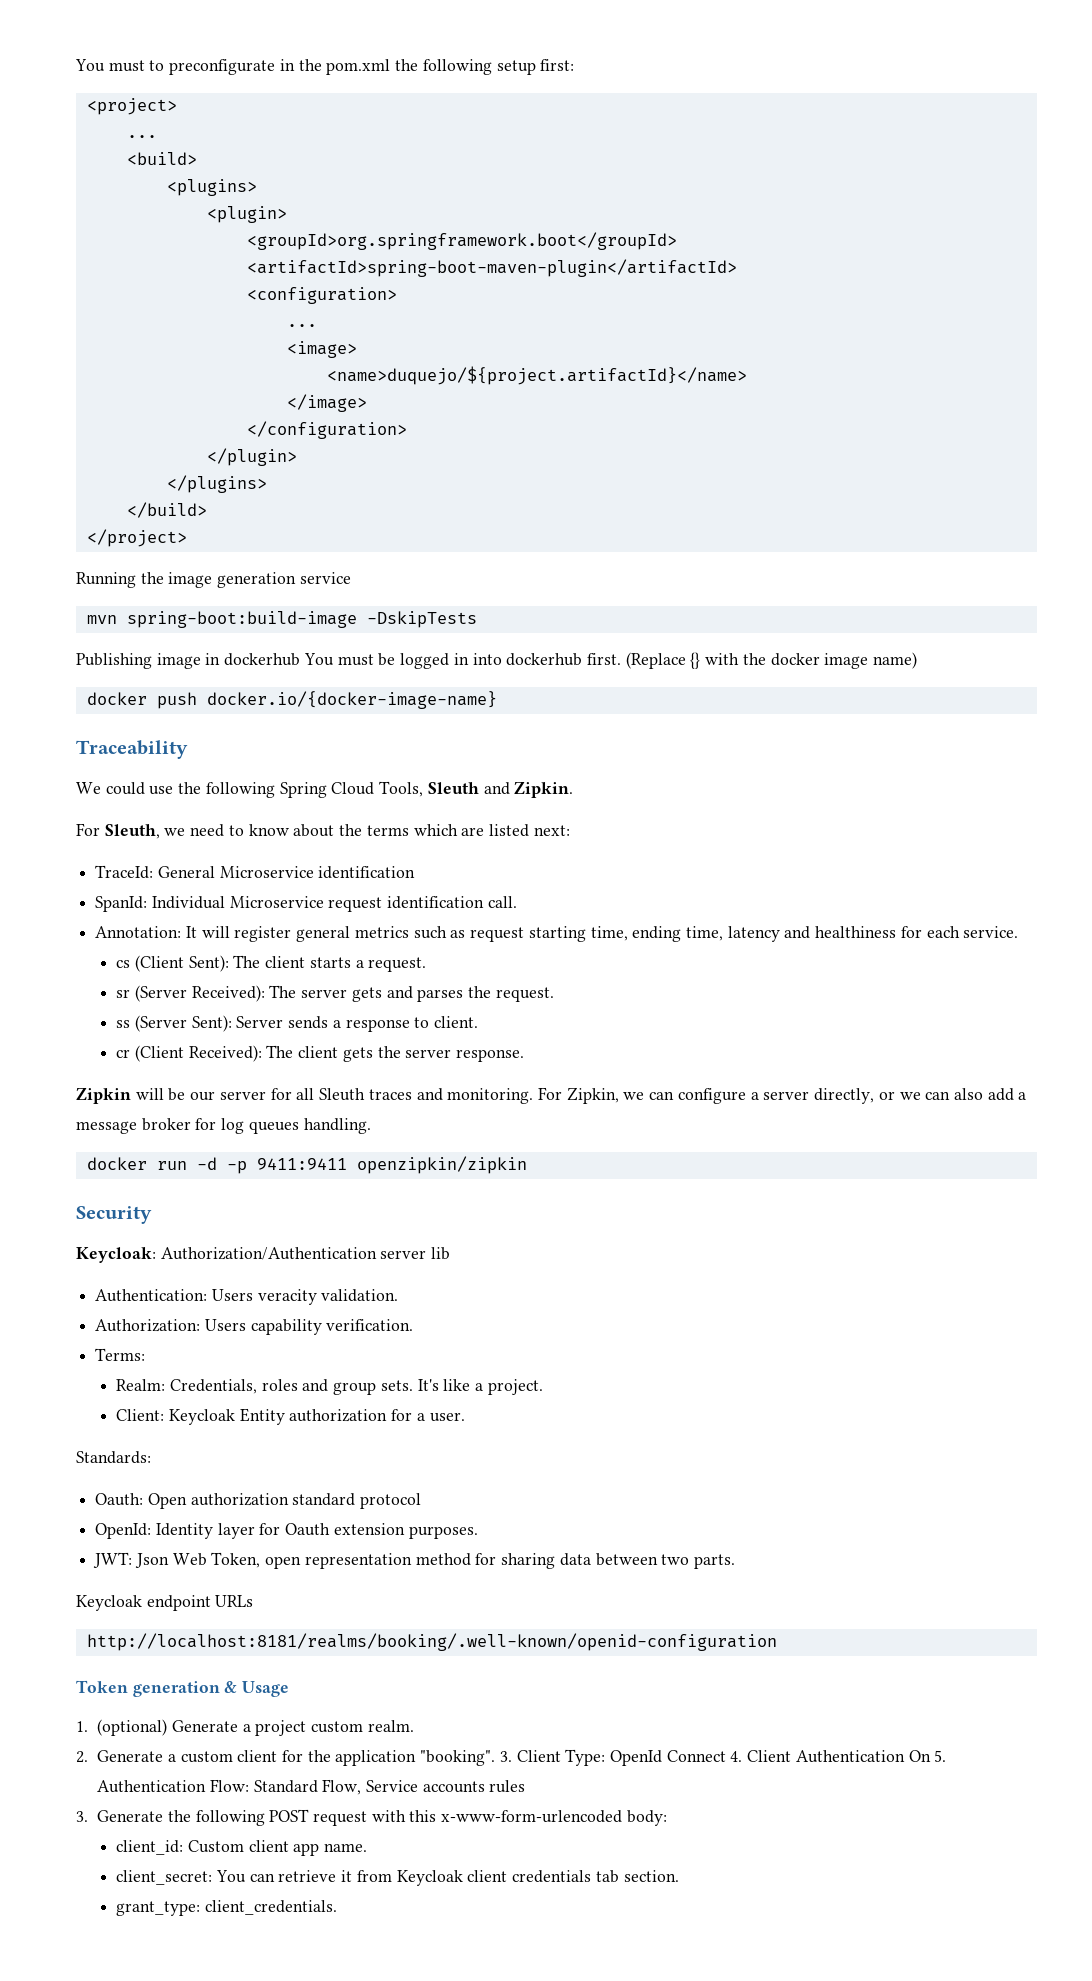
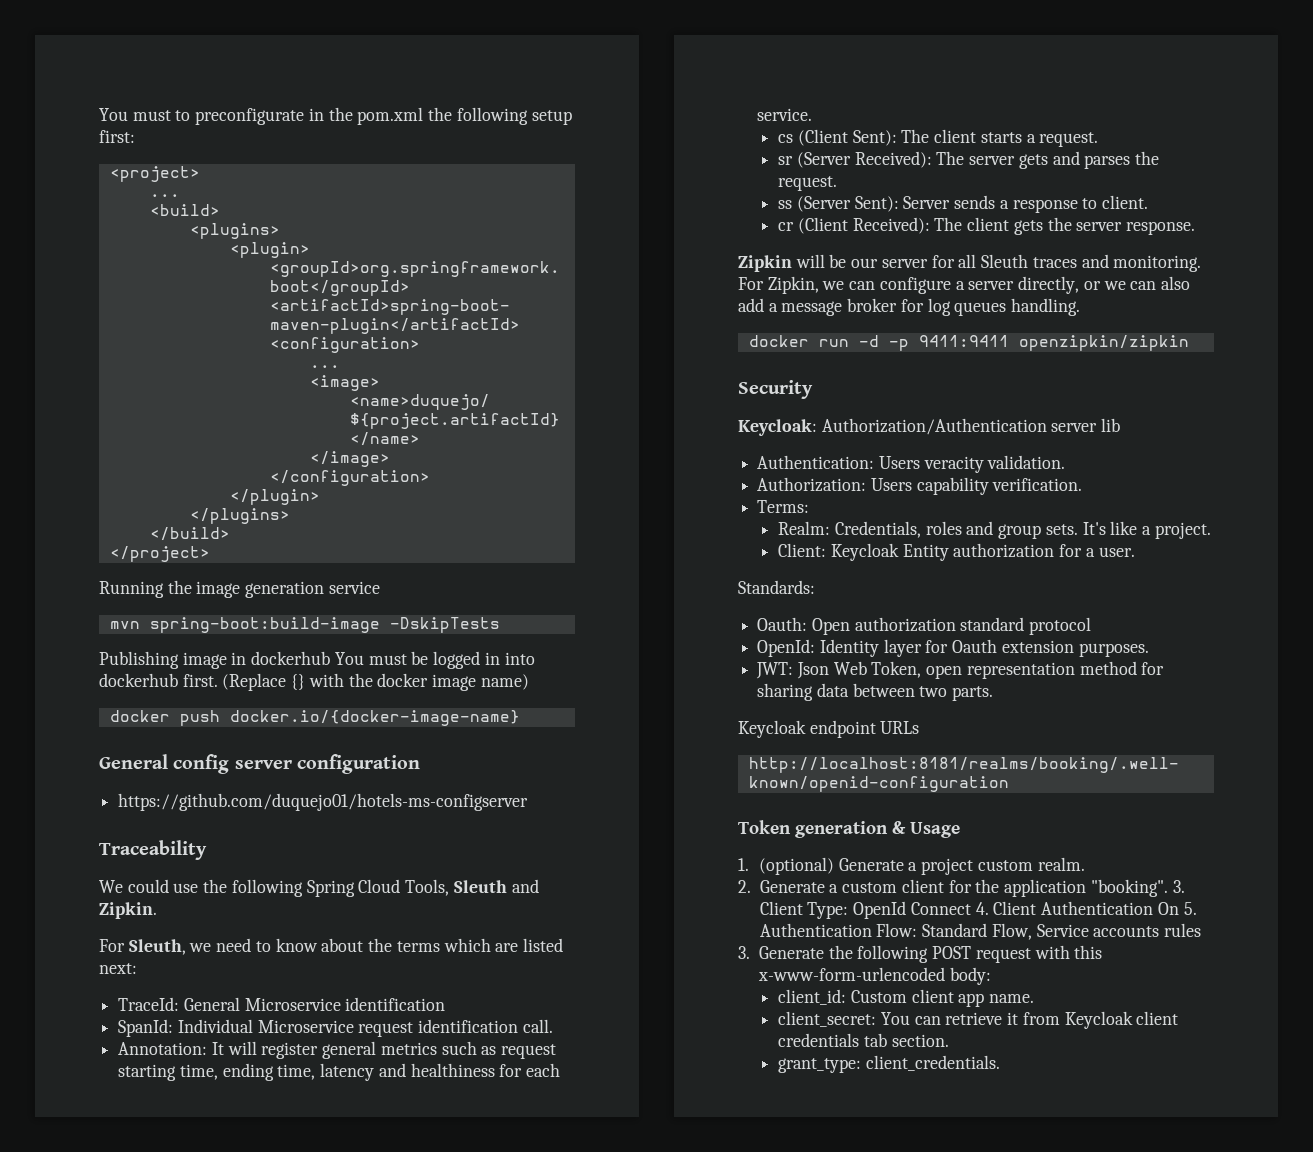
(497, 700) none -> [99,754,421,774] [118,793,529,811] // General config server configuration // https://github.com/duquejo01/hotels-ms-configserver

